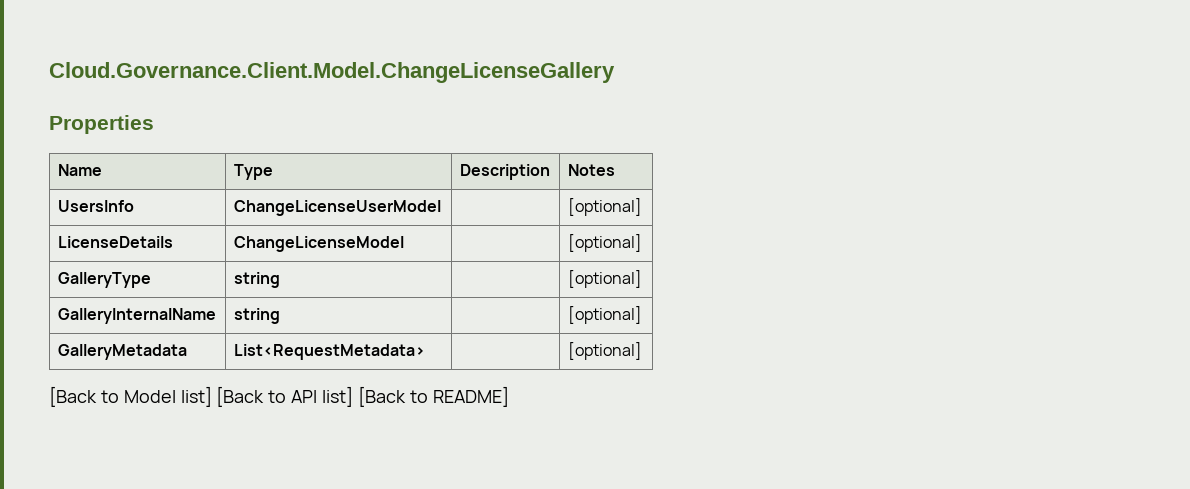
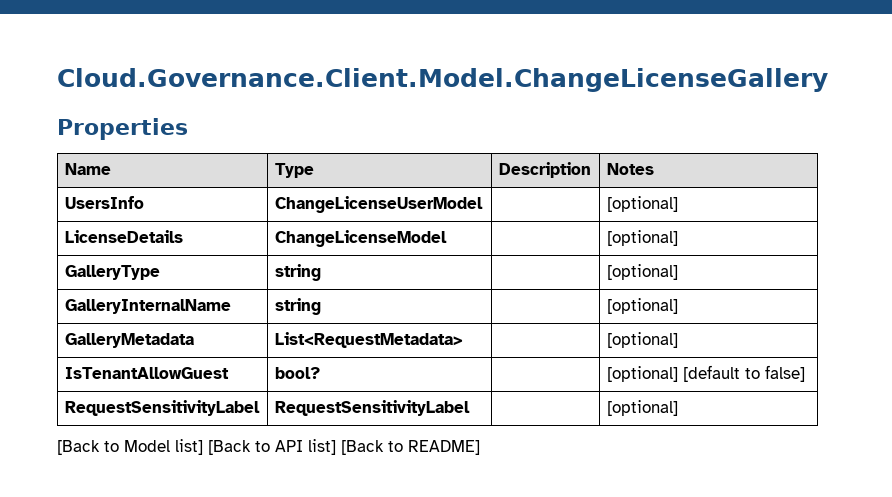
(642, 351) none -> [64,367,229,379] [274,367,320,379] [606,365,805,382] [64,400,260,416] [274,400,470,416] [606,400,678,416] // IsTenantAllowGuest | bool? | | [optional] [default to false] // RequestSensitivityLabel | RequestSensitivityLabel | | [optional]

